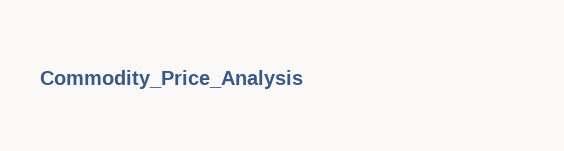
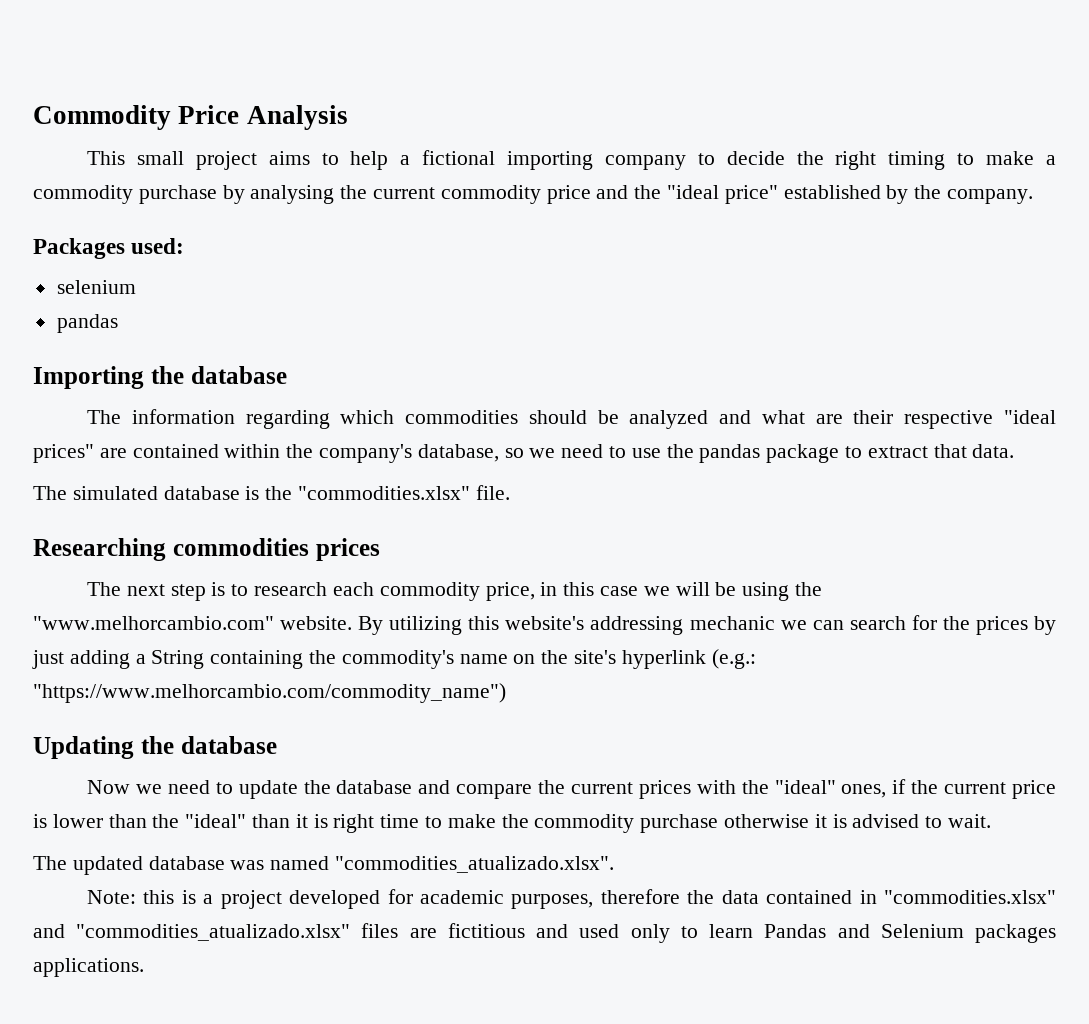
[40,70,303,89] Commodity_Price_Analysis -> [33,105,348,130] [87,150,1057,170] [33,185,1034,204] [33,238,185,259] [56,280,136,294] [56,314,118,333] [33,366,287,389] [87,409,1056,429] [33,444,1015,463] [33,485,510,500] [33,538,380,561] [87,582,822,601] [33,615,1056,635] [32,649,756,669] [33,683,506,703] [33,736,277,759] [87,779,1056,799] [33,814,992,833] [33,856,615,875] [87,889,1056,909] [33,923,1057,943] [33,958,144,977] Commodity Price Analysis // This small project aims to help a fictional importing company to decide the right timing to make a commodity purchase by analysing the current commodity price and the "ideal price" established by the company. // Packages used: // selenium // pandas // Importing the database // The information regarding which commodities should be analyzed and what are their respective "ideal prices" are contained within the company's database, so we need to use the pandas package to extract that data. // The simulated database is the "commodities.xlsx" file. // Researching commodities prices // The next step is to research each commodity price, in this case we will be using the "www.melhorcambio.com" website. By utilizing this website's addressing mechanic we can search for the prices by just adding a String containing the commodity's name on the site's hyperlink (e.g.: "https://www.melhorcambio.com/commodity_name") // Updating the database // Now we need to update the database and compare the current prices with the "ideal" ones, if the current price is lower than the "ideal" than it is right time to make the commodity purchase otherwise it is advised to wait. // The updated database was named "commodities_atualizado.xlsx". // Note: this is a project developed for academic purposes, therefore the data contained in "commodities.xlsx" and "commodities_atualizado.xlsx" files are fictitious and used only to learn Pandas and Selenium packages applications.

